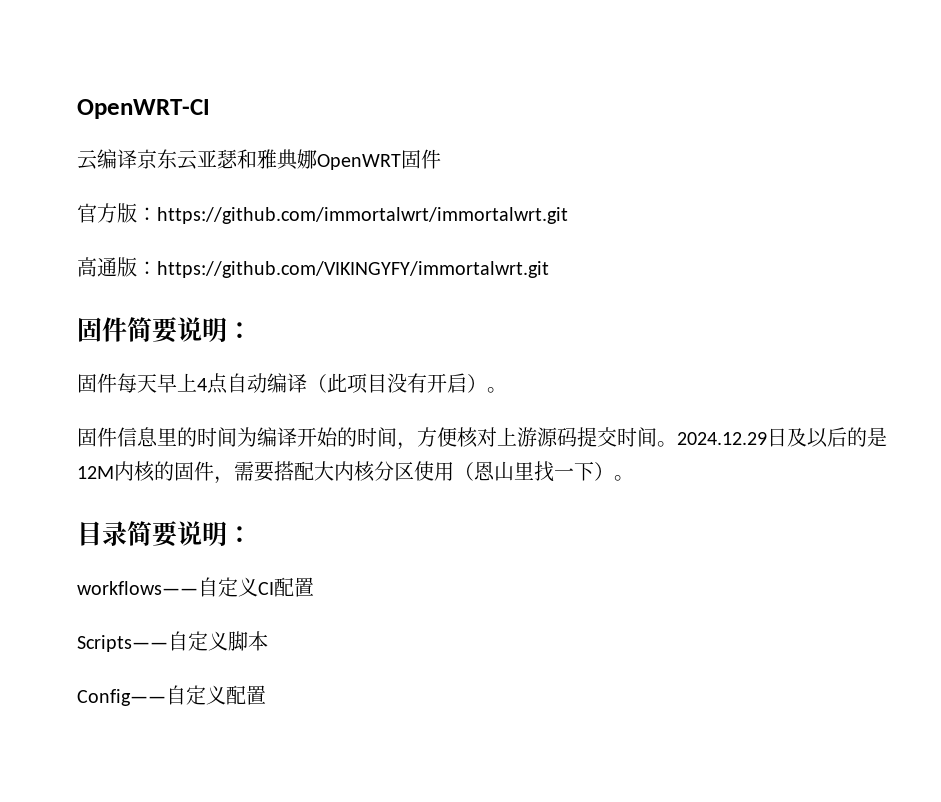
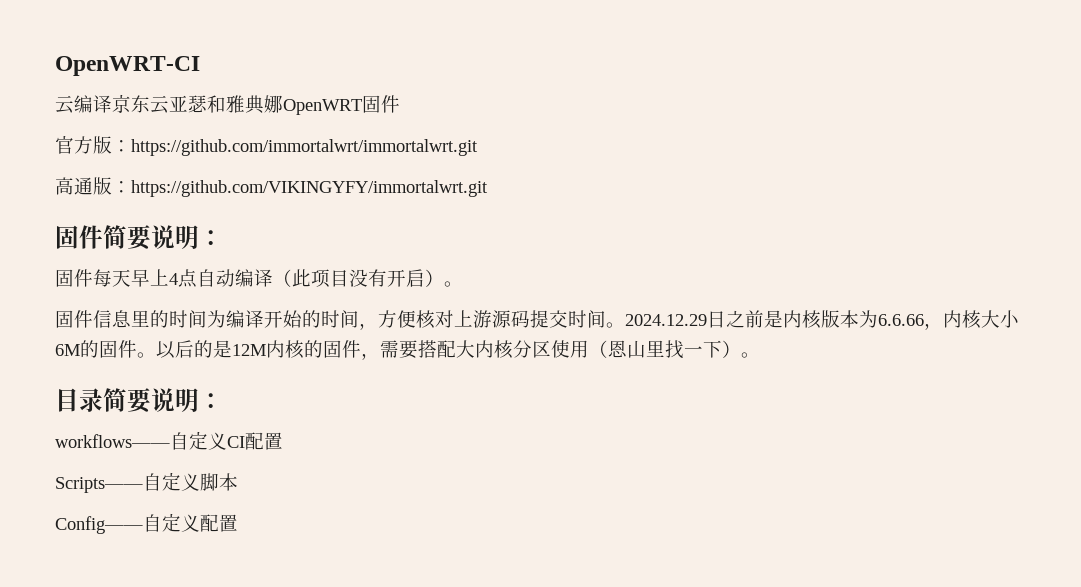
[787,428,807,447] 及 -> [726,310,1019,330] [55,340,156,358] 之前是内核版本为6.6.66，内核大小6M的固件。

